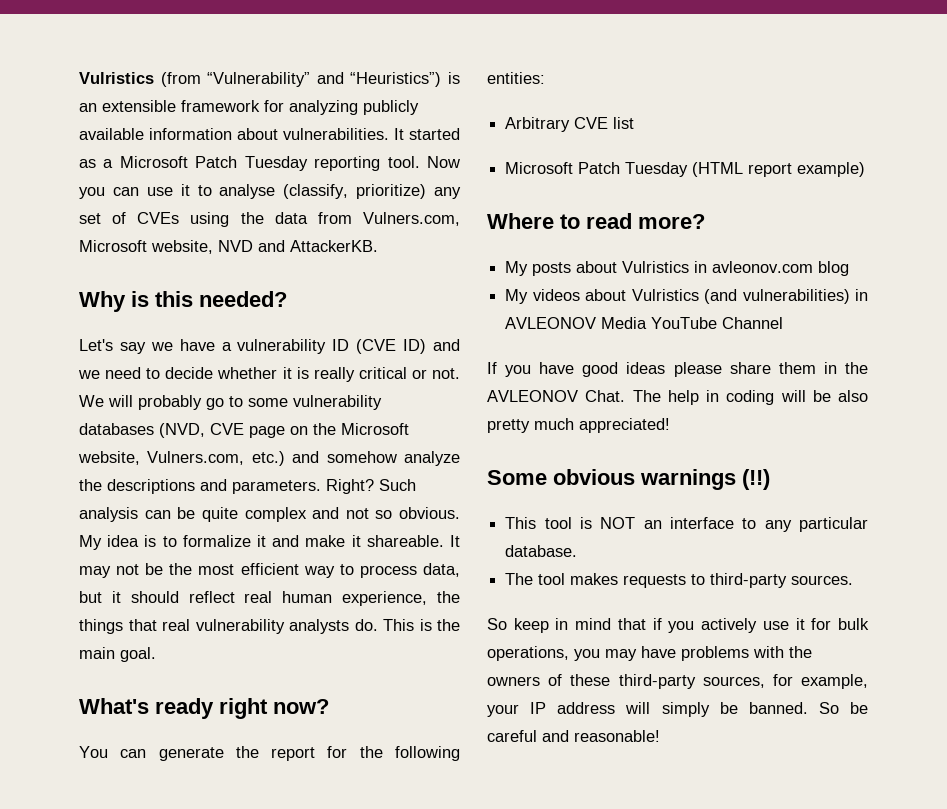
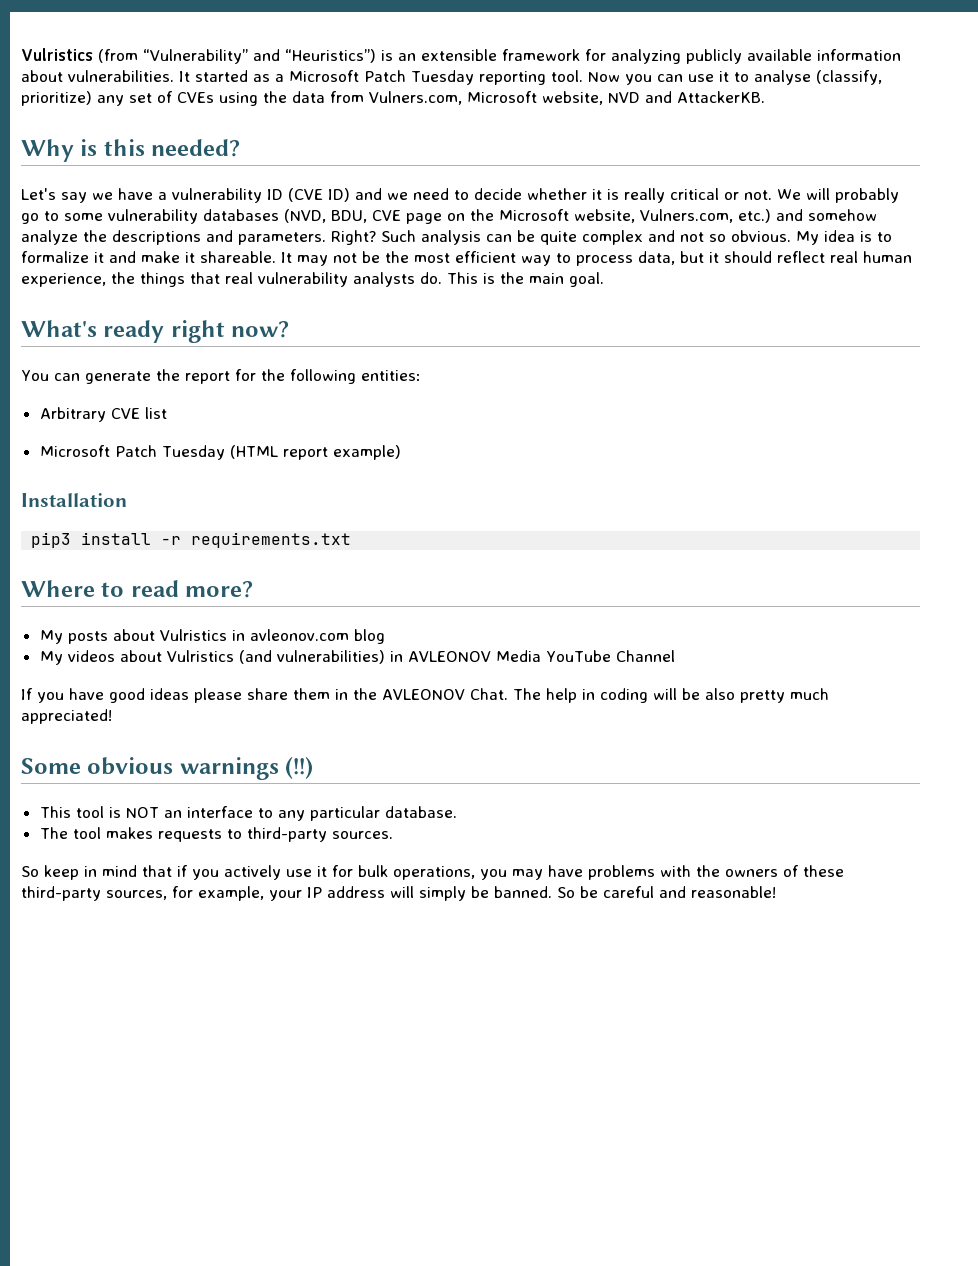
(205, 430) none -> [331,210,367,223] BDU,
(866, 169) none -> [21,493,127,507] [31,532,352,548] // Installation // pip3 install -r requirements.txt

